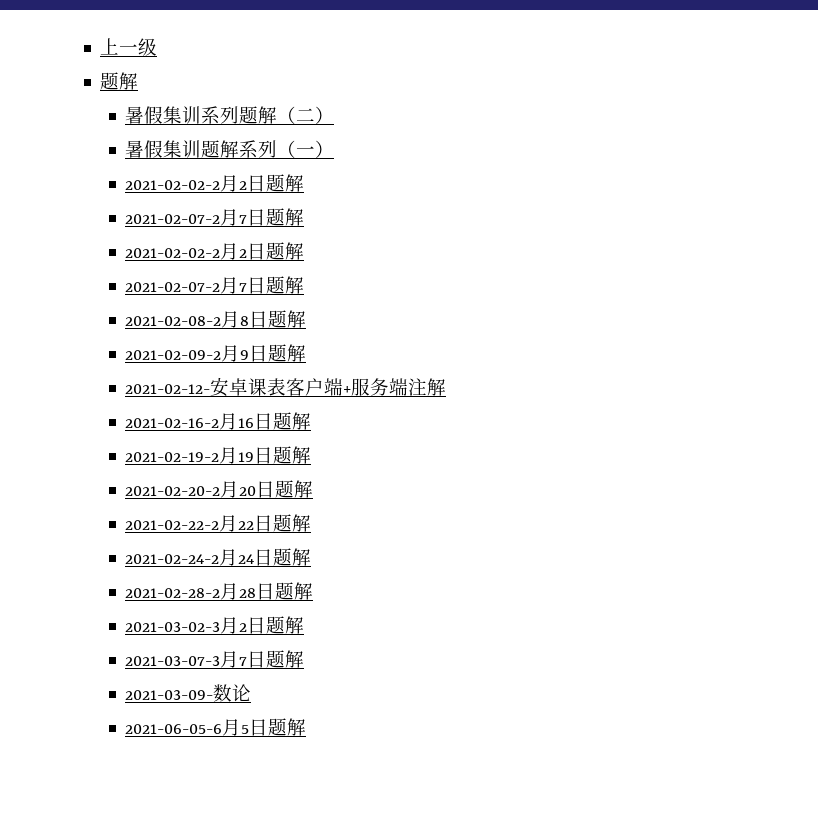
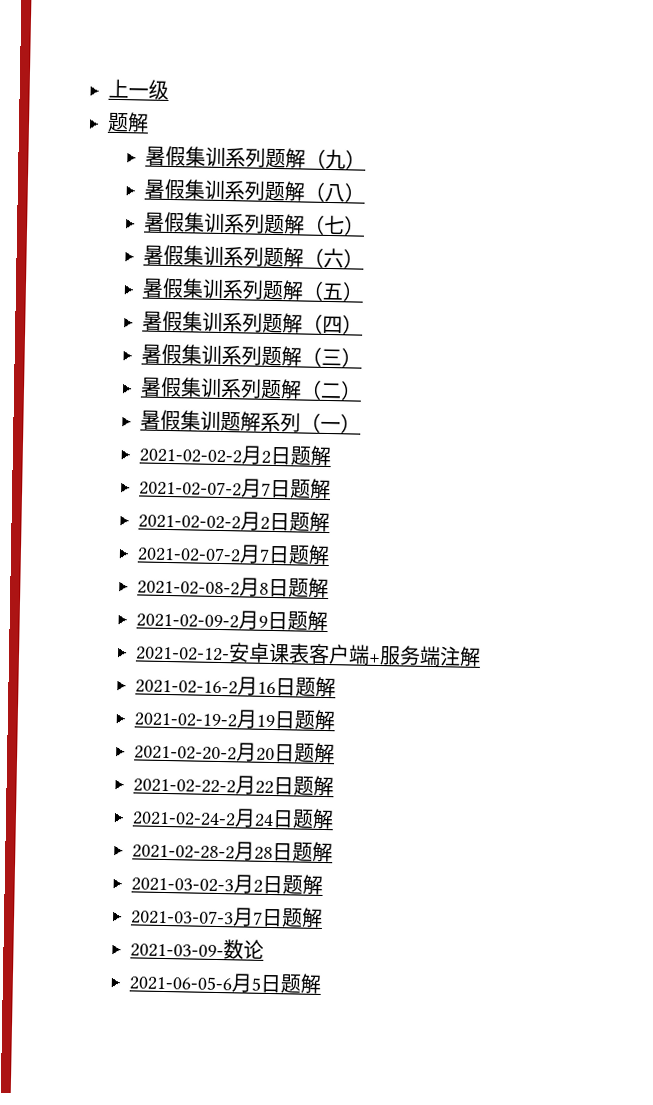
(139, 81) none -> [145,145,367,170] [144,178,366,203] [144,211,366,236] [143,244,365,269] [142,277,365,302] [142,310,364,335] [141,343,363,368] // 暑假集训系列题解（九） // 暑假集训系列题解（八） // 暑假集训系列题解（七） // 暑假集训系列题解（六） // 暑假集训系列题解（五） // 暑假集训系列题解（四） // 暑假集训系列题解（三）

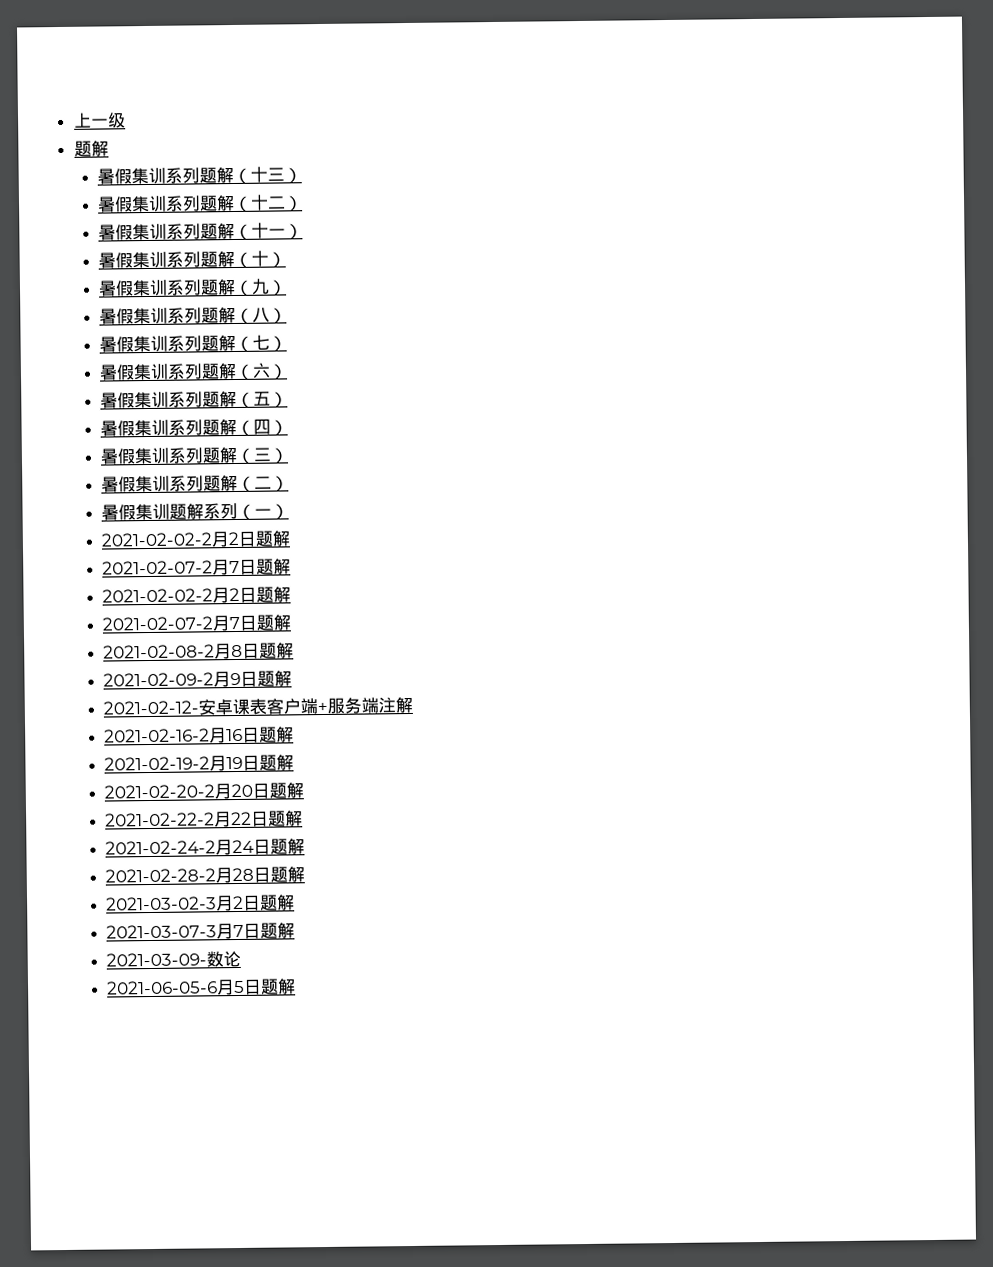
(149, 122) none -> [96,166,302,185] [96,194,303,213] [97,222,303,241] [97,250,286,269] // 暑假集训系列题解（十三） // 暑假集训系列题解（十二） // 暑假集训系列题解（十一） // 暑假集训系列题解（十）

